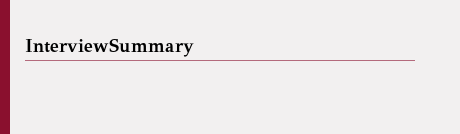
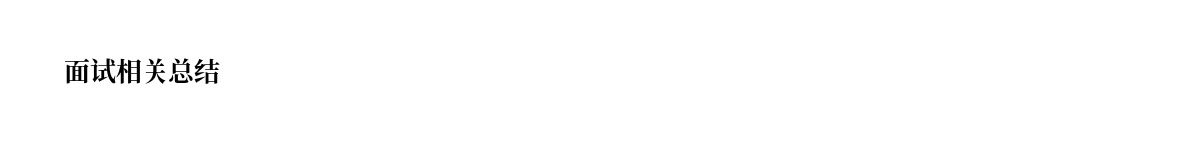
[25,38,194,57] InterviewSummary -> [64,58,220,85] 面试相关总结

